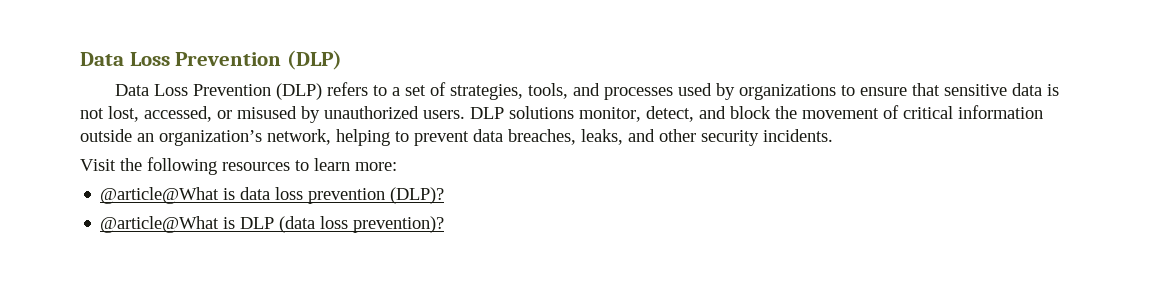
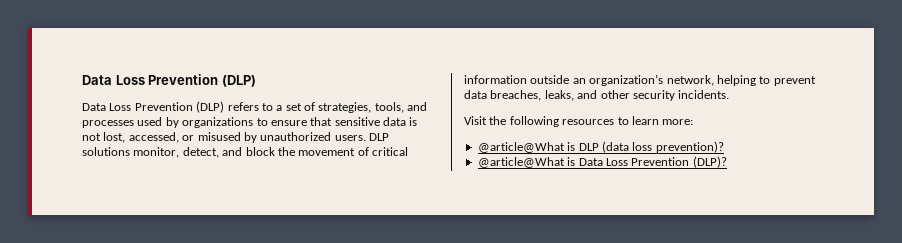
[100,187,445,204] // @article@What is data loss prevention (DLP)? -> (694, 122) none
(445, 224) none -> [477,156,727,168] // @article@What is Data Loss Prevention (DLP)?

